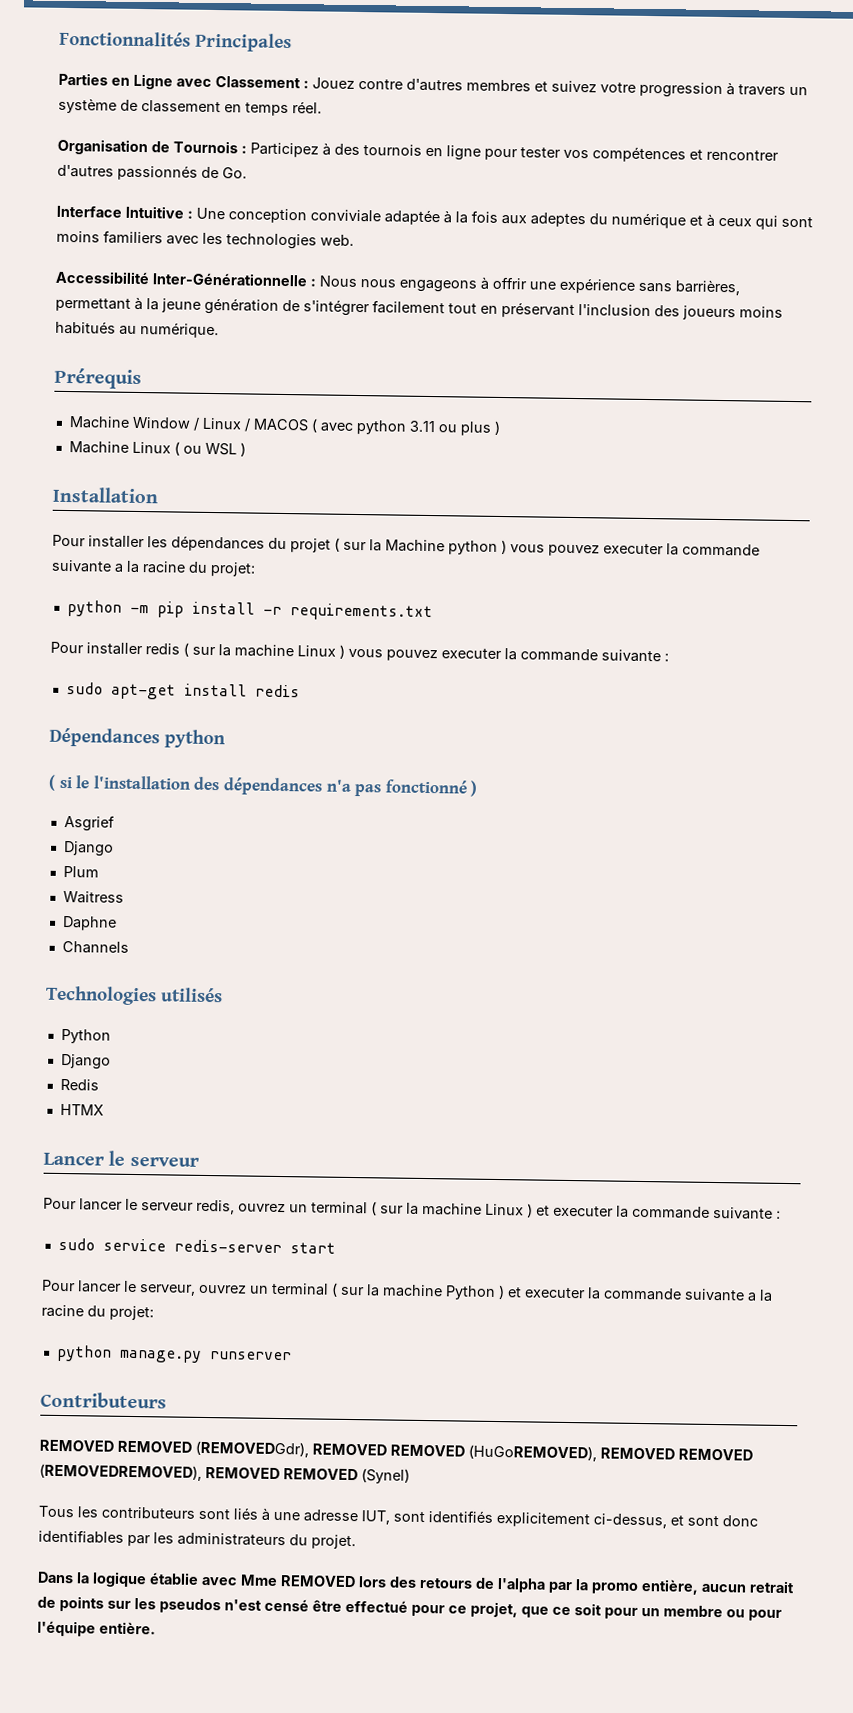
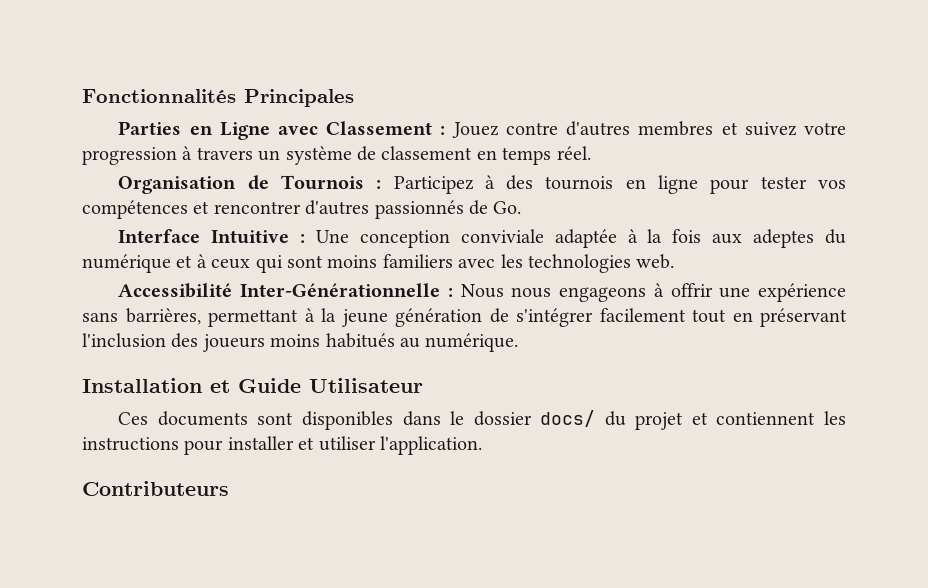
[54,367,142,390] [68,416,501,436] [68,441,246,457] [52,486,159,504] [52,534,760,557] [51,559,256,577] [66,600,433,622] [50,641,669,663] [65,682,300,700] [49,727,226,749] [48,774,479,797] [63,814,115,832] [62,840,114,857] [62,865,99,878] [62,890,124,904] [61,915,117,931] [61,940,129,954] [45,985,223,1006] [60,1028,111,1044] [60,1053,111,1070] [59,1078,99,1091] [59,1103,104,1116] [43,1150,199,1167] [43,1197,781,1220] [57,1237,336,1254] [41,1279,773,1302] [41,1304,154,1321] [56,1344,292,1363] [40,1391,167,1409] [39,1439,753,1462] [39,1463,410,1484] [38,1505,758,1529] [38,1529,356,1550] [37,1571,795,1595] [37,1596,782,1621] [37,1620,156,1637] Prérequis // Machine Window / Linux / MACOS ( avec python 3.11 ou plus ) // Machine Linux ( ou WSL ) // Installation // Pour installer les dépendances du projet ( sur la Machine python ) vous pouvez executer la commande suivante a la racine du projet: // python -m pip install -r requirements.txt // Pour installer redis ( sur la machine Linux ) vous pouvez executer la commande suivante : // sudo apt-get install redis // Dépendances python // ( si le l'installation des dépendances n'a pas fonctionné ) // Asgrief // Django // Plum // Waitress // Daphne // Channels // Technologies utilisés // Python // Django // Redis // HTMX // Lancer le serveur // Pour lancer le serveur redis, ouvrez un terminal ( sur la machine Linux ) et executer la commande suivante : // sudo service redis-server start // Pour lancer le serveur, ouvrez un terminal ( sur la machine Python ) et executer la commande suivante a la racine du projet: // python manage.py runserver // Contributeurs // REMOVED REMOVED (REMOVEDGdr), REMOVED REMOVED (HuGoREMOVED), REMOVED REMOVED (REMOVEDREMOVED), REMOVED REMOVED (Synel) // Tous les contributeurs sont liés à une adresse IUT, sont identifiés explicitement ci-dessus, et sont donc identifiables par les administrateurs du projet. // Dans la logique établie avec Mme REMOVED lors des retours de l'alpha par la promo entière, aucun retrait de points sur les pseudos n'est censé être effectué pour ce projet, que ce soit pour un membre ou pour l'équipe entière. -> [82,378,423,393] [118,410,846,430] [82,436,482,455] [82,481,229,496] Installation et Guide Utilisateur // Ces documents sont disponibles dans le dossier docs/ du projet et contiennent les instructions pour installer et utiliser l'application. // Contributeurs

